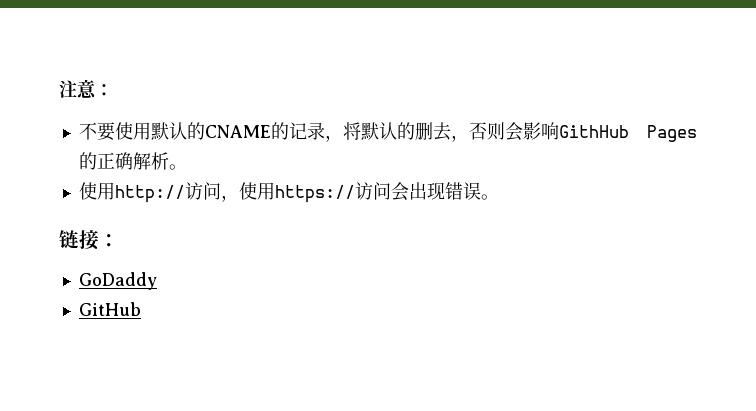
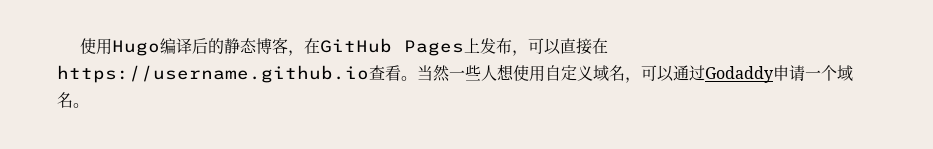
[59,79,113,99] [78,122,697,142] [78,152,187,170] [78,182,499,203] [59,230,119,250] [78,272,157,290] [78,302,141,316] 注意： // 不要使用默认的CNAME的记录，将默认的删去，否则会影响GithHub Pages的正确解析。 // 使用http://访问，使用https://访问会出现错误。 // 链接： // GoDaddy // GitHub -> [79,37,608,56] [57,64,853,83] [57,92,89,108] 使用Hugo编译后的静态博客，在GitHub Pages上发布，可以直接在https://username.github.io查看。当然一些人想使用自定义域名，可以通过Godaddy申请一个域名。

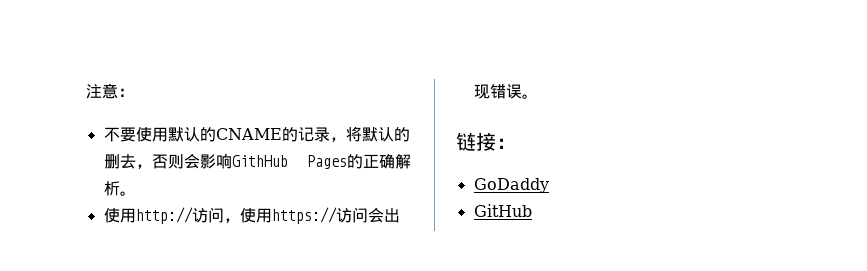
[79,37,608,56] [57,64,853,83] [57,92,89,108] 使用Hugo编译后的静态博客，在GitHub Pages上发布，可以直接在https://username.github.io查看。当然一些人想使用自定义域名，可以通过Godaddy申请一个域名。 -> [86,83,134,99] [103,126,410,142] [103,153,411,169] [103,181,136,196] [103,207,400,224] [473,84,538,99] [456,132,516,151] [473,178,549,193] [473,204,532,217] 注意： // 不要使用默认的CNAME的记录，将默认的删去，否则会影响GithHub Pages的正确解析。 // 使用http://访问，使用https://访问会出现错误。 // 链接： // GoDaddy // GitHub

